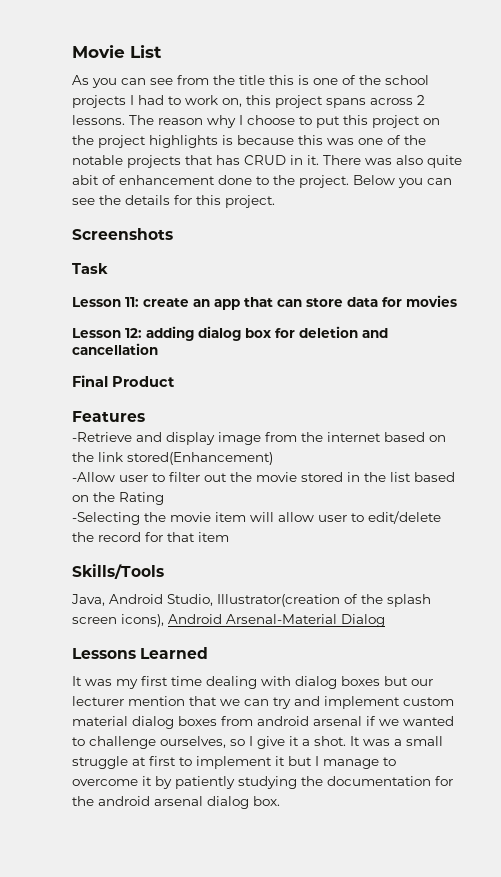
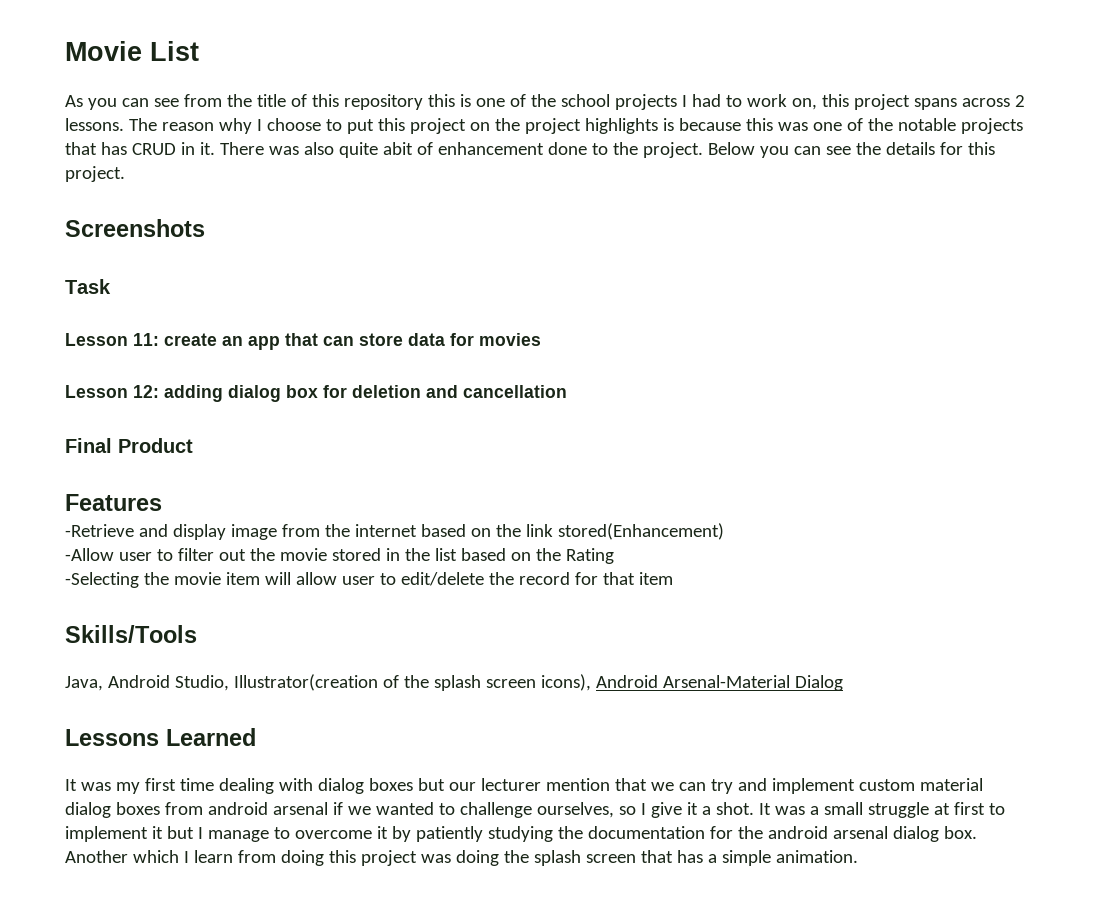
(265, 80) none -> [290,94,423,110] of this repository
(280, 801) none -> [65,850,858,866] Another which I learn from doing this project was doing the splash screen that has a simple animation.

